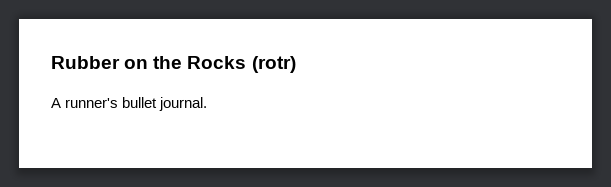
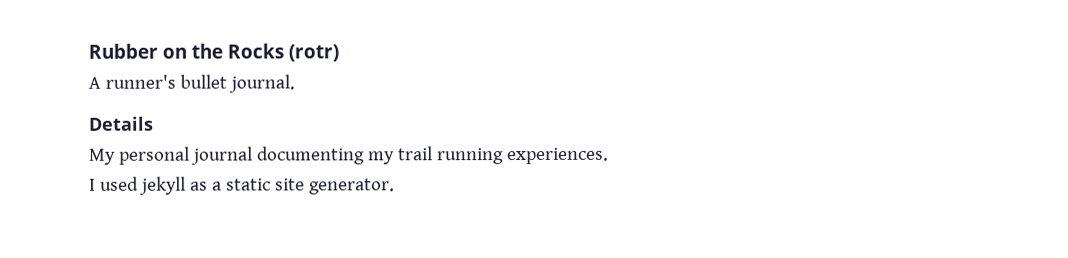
(208, 104) none -> [88,116,154,131] [89,146,609,165] [89,176,395,195] // Details // My personal journal documenting my trail running experiences. // I used jekyll as a static site generator.

